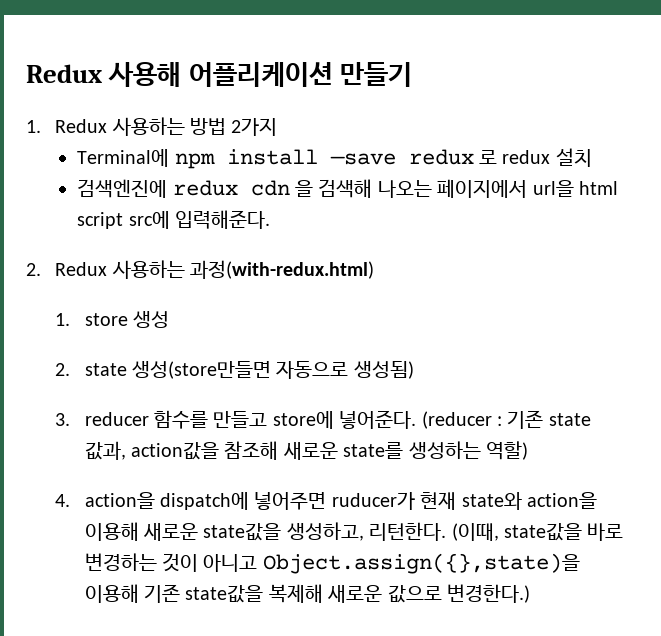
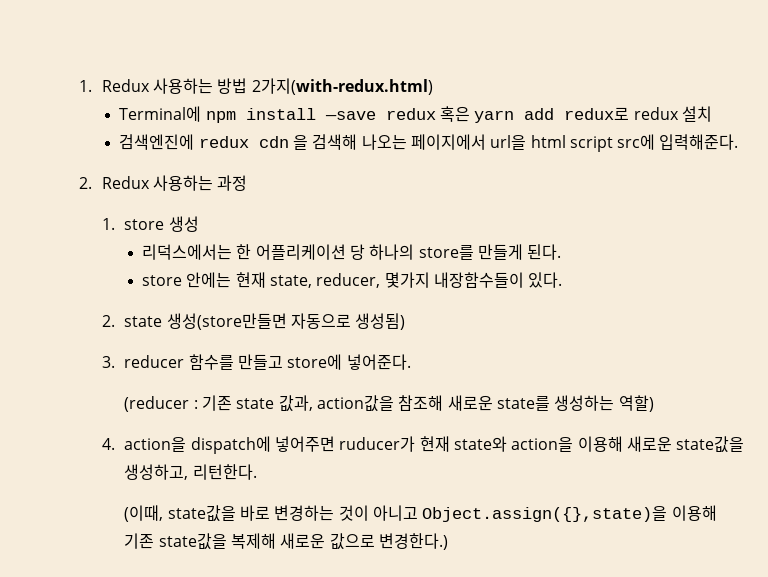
[26,62,412,87] Redux 사용해 어플리케이션 만들기 // -> (79, 86) none
[231,118,278,136] 2가지 -> [251,78,433,95] 2가지(with-redux.html)
[479,150,498,164] 로 -> [439,106,630,123] 혹은 yarn add redux로
[190,260,375,279] 과정(with-redux.html) -> [217,175,248,191] 과정
(169, 319) none -> [141,244,562,260] [141,272,563,288] // 리덕스에서는 한 어플리케이션 당 하나의 store를 만들게 된다. // store 안에는 현재 state, reducer, 몇가지 내장함수들이 있다.
(417, 419) none -> (411, 362) //
(447, 531) none -> (257, 472) //

